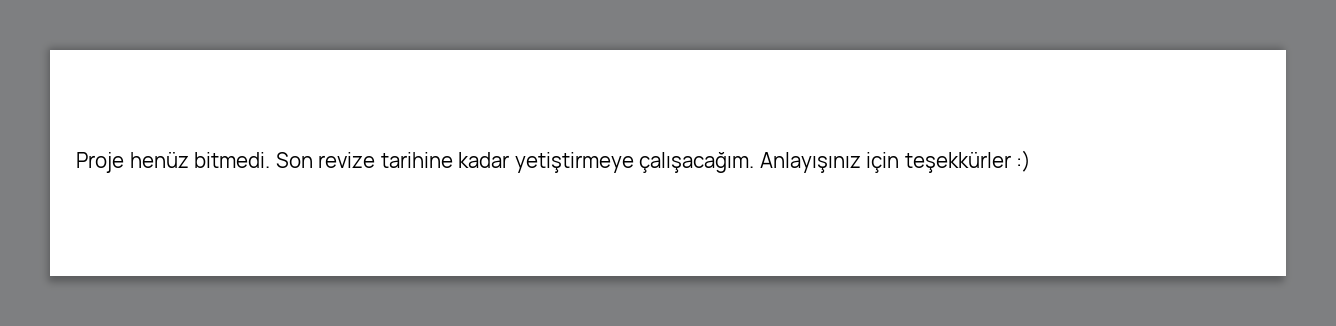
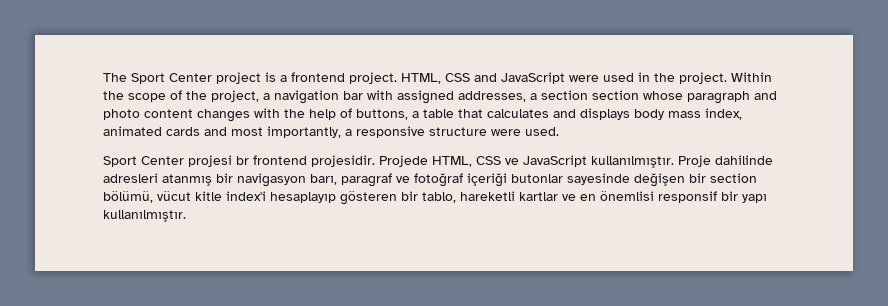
[76,150,1032,173] Proje henüz bitmedi. Son revize tarihine kadar yetiştirmeye çalışacağım. Anlayışınız için teşekkürler :) -> [103,72,772,84] [103,90,777,104] [103,108,742,122] [103,126,559,138] [103,155,773,168] [103,173,757,187] [103,191,767,205] [103,210,186,222] The Sport Center project is a frontend project. HTML, CSS and JavaScript were used in the project. Within the scope of the project, a navigation bar with assigned addresses, a section section whose paragraph and photo content changes with the help of buttons, a table that calculates and displays body mass index, animated cards and most importantly, a responsive structure were used. // Sport Center projesi br frontend projesidir. Projede HTML, CSS ve JavaScript kullanılmıştır. Proje dahilinde adresleri atanmış bir navigasyon barı, paragraf ve fotoğraf içeriği butonlar sayesinde değişen bir section bölümü, vücut kitle index'i hesaplayıp gösteren bir tablo, hareketli kartlar ve en önemlisi responsif bir yapı kullanılmıştır.

